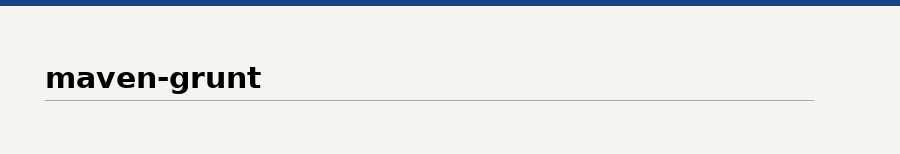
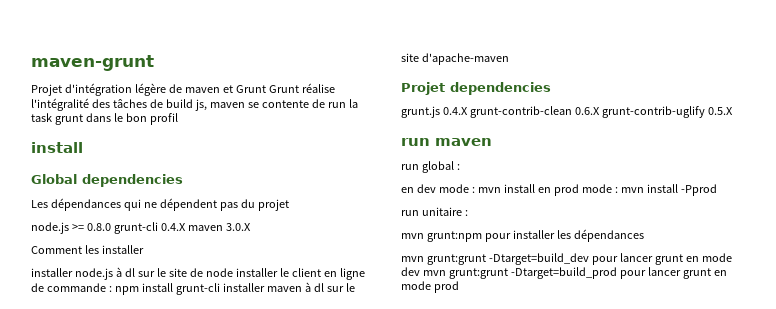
(261, 80) none -> [31,83,335,96] [31,98,358,111] [31,113,178,125] [31,142,83,153] [31,174,183,187] [31,198,289,211] [31,222,251,234] [31,245,144,254] [31,267,365,280] [31,282,355,295] [401,53,509,65] [401,82,551,95] [401,106,733,118] [401,138,492,146] [401,161,460,173] [401,184,717,196] [401,207,468,216] [401,229,644,242] [401,253,732,265] [401,267,727,279] [401,281,459,293] // Projet d'intégration légère de maven et Grunt Grunt réalise l'intégralité des tâches de build js, maven se contente de run la task grunt dans le bon profil // install // Global dependencies // Les dépendances qui ne dépendent pas du projet // node.js >= 0.8.0 grunt-cli 0.4.X maven 3.0.X // Comment les installer // installer node.js à dl sur le site de node installer le client en ligne de commande : npm install grunt-cli installer maven à dl sur le site d'apache-maven // Projet dependencies // grunt.js 0.4.X grunt-contrib-clean 0.6.X grunt-contrib-uglify 0.5.X // run maven // run global : // en dev mode : mvn install en prod mode : mvn install -Pprod // run unitaire : // mvn grunt:npm pour installer les dépendances // mvn grunt:grunt -Dtarget=build_dev pour lancer grunt en mode dev mvn grunt:grunt -Dtarget=build_prod pour lancer grunt en mode prod

